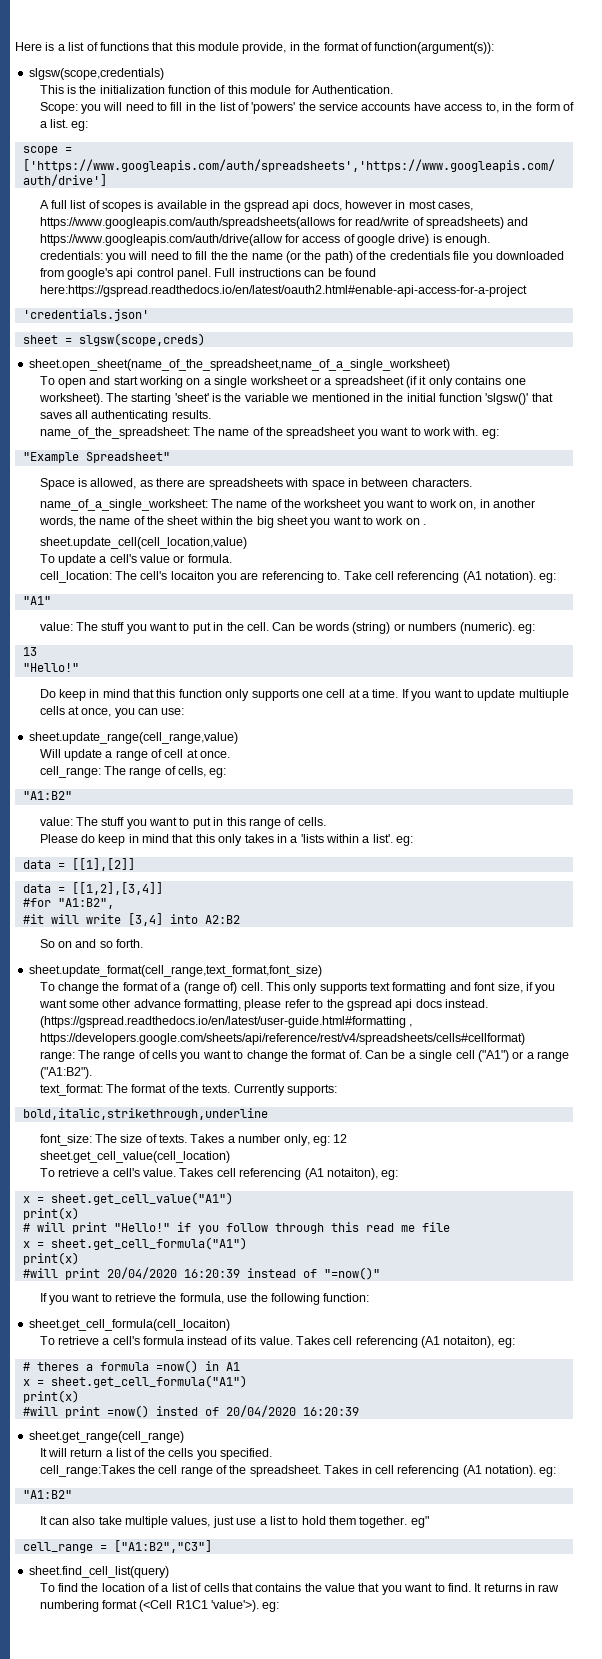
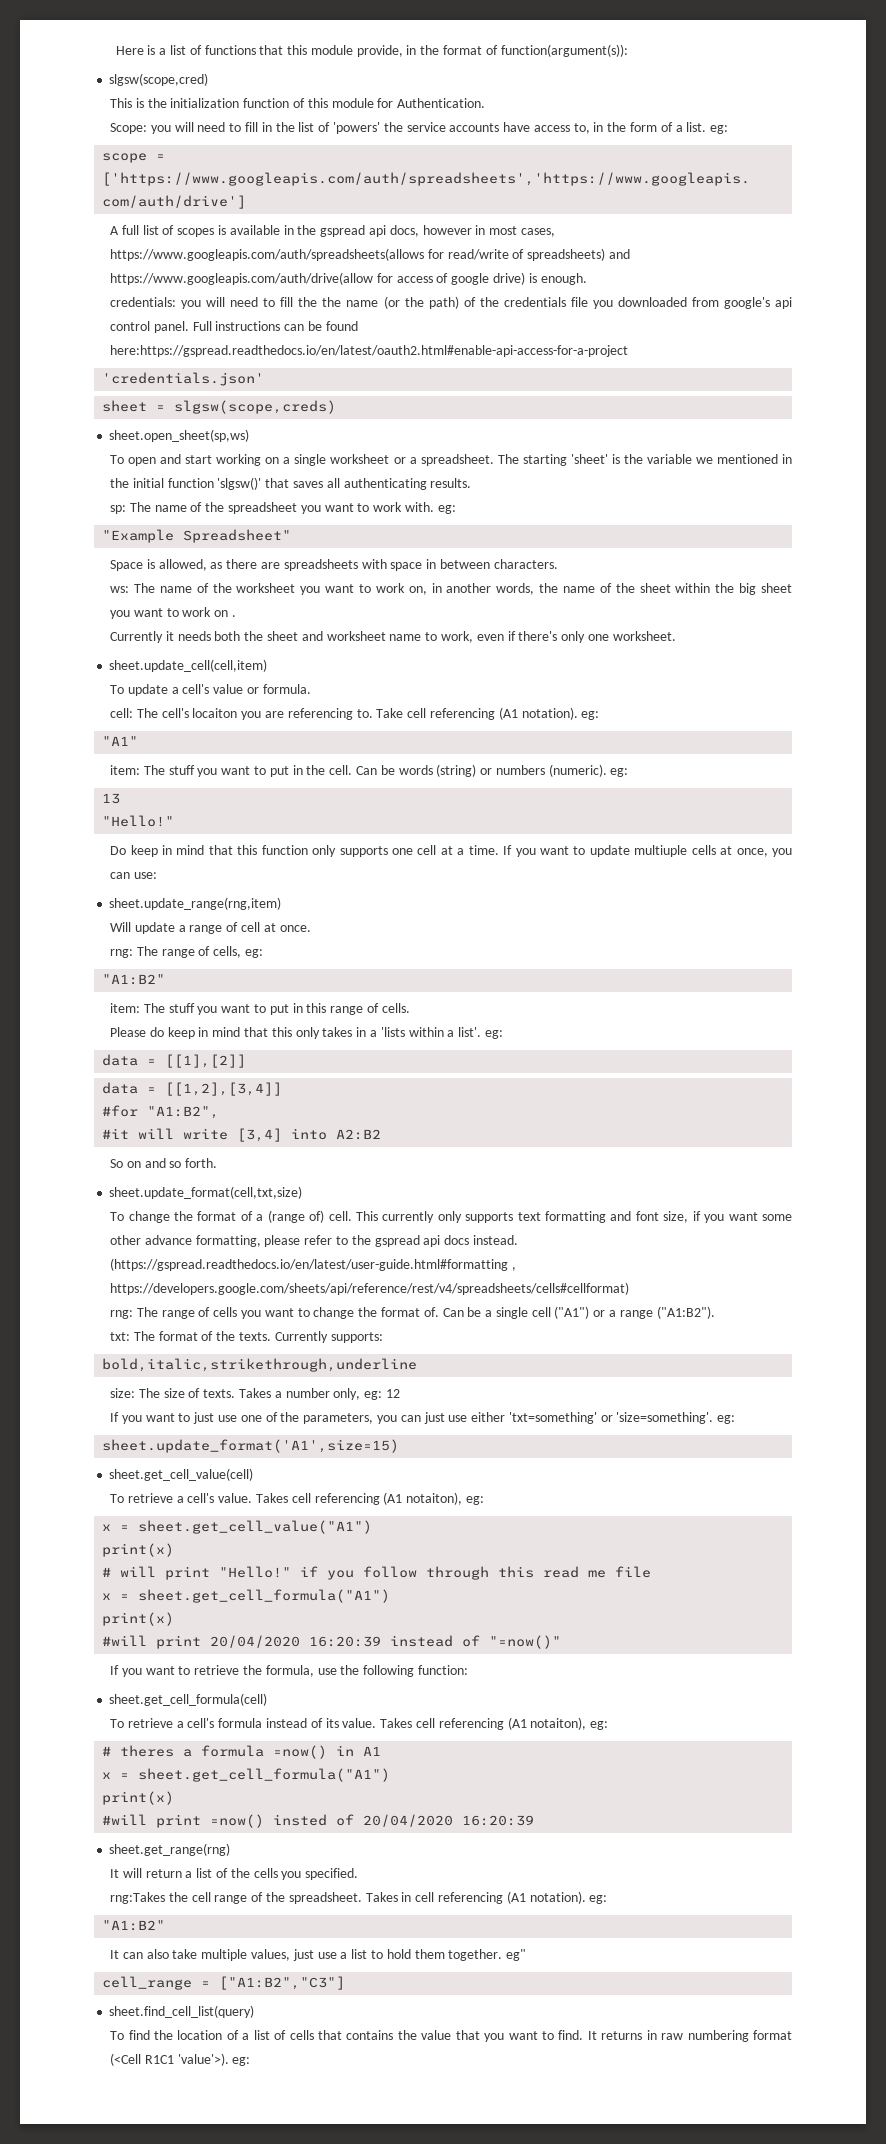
[28,68,164,80] slgsw(scope,credentials) -> [109,73,209,86] slgsw(scope,cred)
[28,359,450,371] sheet.open_sheet(name_of_the_spreadsheet,name_of_a_single_worksheet) -> [109,429,250,442] sheet.open_sheet(sp,ws)
[334,376,526,388] [38,393,103,405] spreadsheet (if it only contains one worksheet). -> [420,454,494,466] spreadsheet.
[39,427,190,439] name_of_the_spreadsheet: -> [110,505,127,514] sp:
[39,499,208,511] name_of_a_single_worksheet: -> [110,586,130,593] ws:
[39,537,247,549] sheet.update_cell(cell_location,value) -> [110,631,676,643] [109,659,268,672] Currently it needs both the sheet and worksheet name to work, even if there's only one worksheet. // sheet.update_cell(cell,item)
[39,571,112,583] cell_location: -> [110,708,134,718] cell:
[39,622,73,631] value: -> [110,765,141,775] item:
[28,732,238,744] sheet.update_range(cell_range,value) -> [109,897,282,910] sheet.update_range(rng,item)
[39,766,101,778] cell_range: -> [110,949,134,958] rng:
[39,817,73,826] value: -> [110,1003,141,1013] item:
[28,965,322,977] sheet.update_format(cell_range,text_format,font_size) -> [109,1186,303,1199] sheet.update_format(cell,txt,size)
(290, 986) none -> [382,1211,435,1223] currently
[39,1051,75,1062] range: -> [110,1310,134,1319] rng:
[39,1084,103,1096] text_format: -> [110,1332,131,1341] txt:
[39,1134,92,1146] font_size: -> [110,1388,136,1398] size:
[39,1151,230,1163] sheet.get_cell_value(cell_location) -> [110,1412,736,1424] [102,1439,400,1453] [109,1468,254,1481] If you want to just use one of the parameters, you can just use either 'txt=something' or 'size=something'. eg: // sheet.update_format('A1',size=15) // sheet.get_cell_value(cell)
[28,1319,230,1331] sheet.get_cell_formula(cell_locaiton) -> [109,1693,268,1706] sheet.get_cell_formula(cell)
[28,1431,184,1443] sheet.get_range(cell_range) -> [109,1843,231,1856] sheet.get_range(rng)
[39,1465,135,1477] cell_range:Takes -> [110,1892,166,1904] rng:Takes

